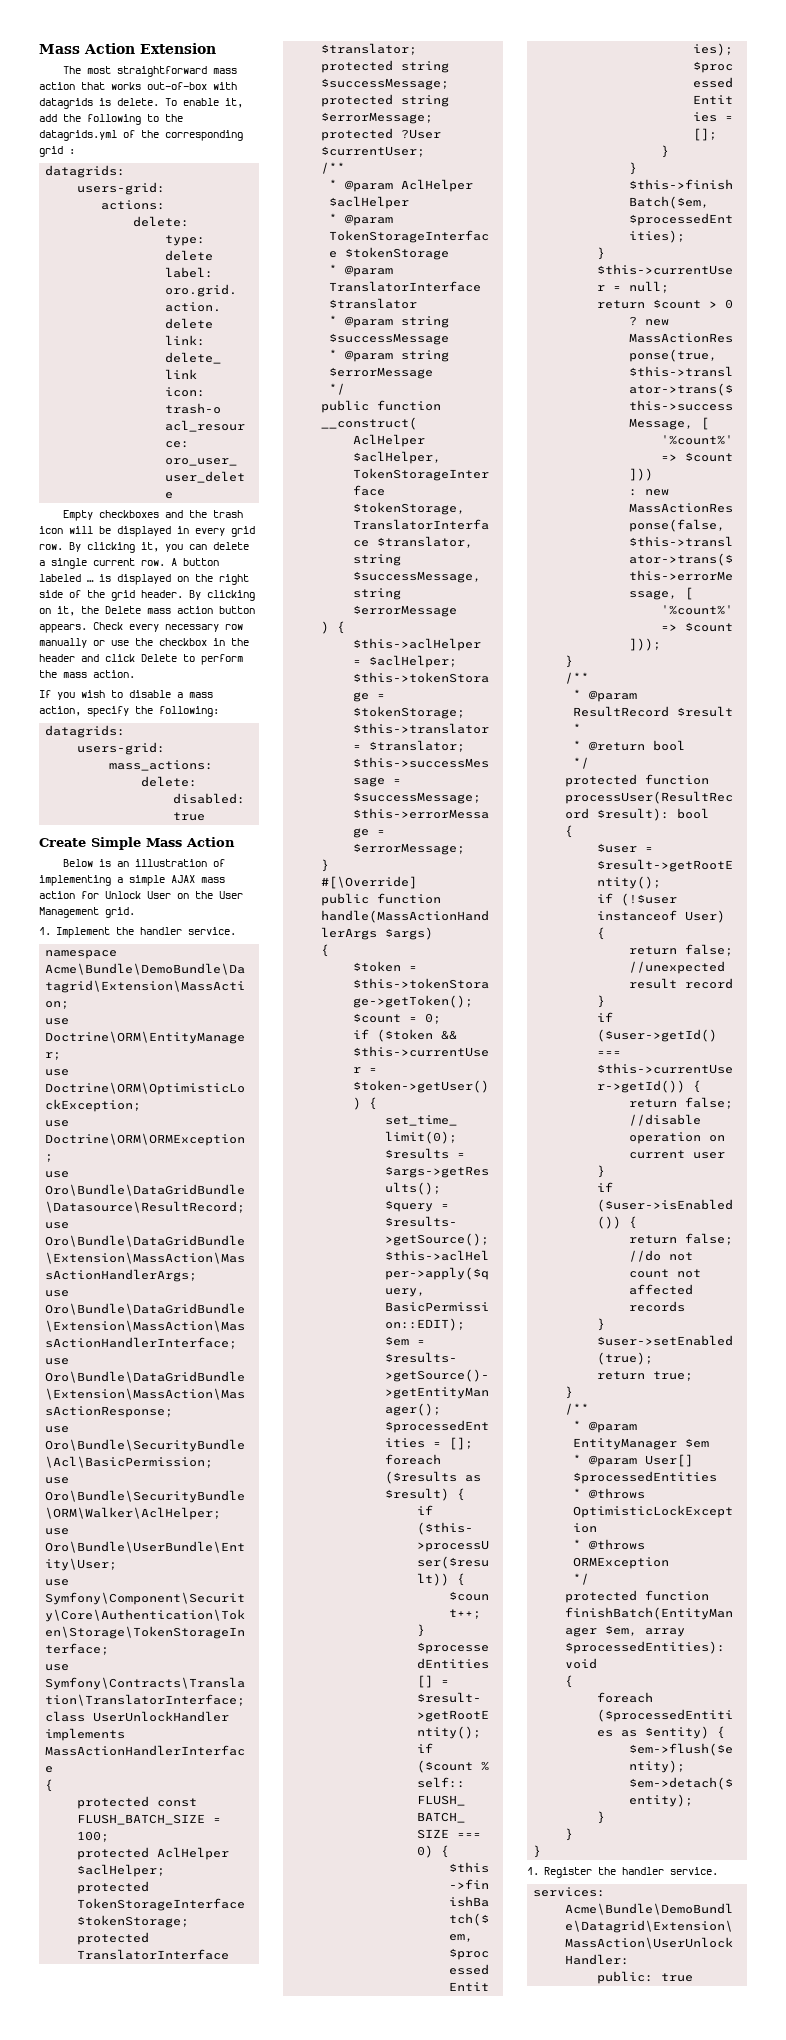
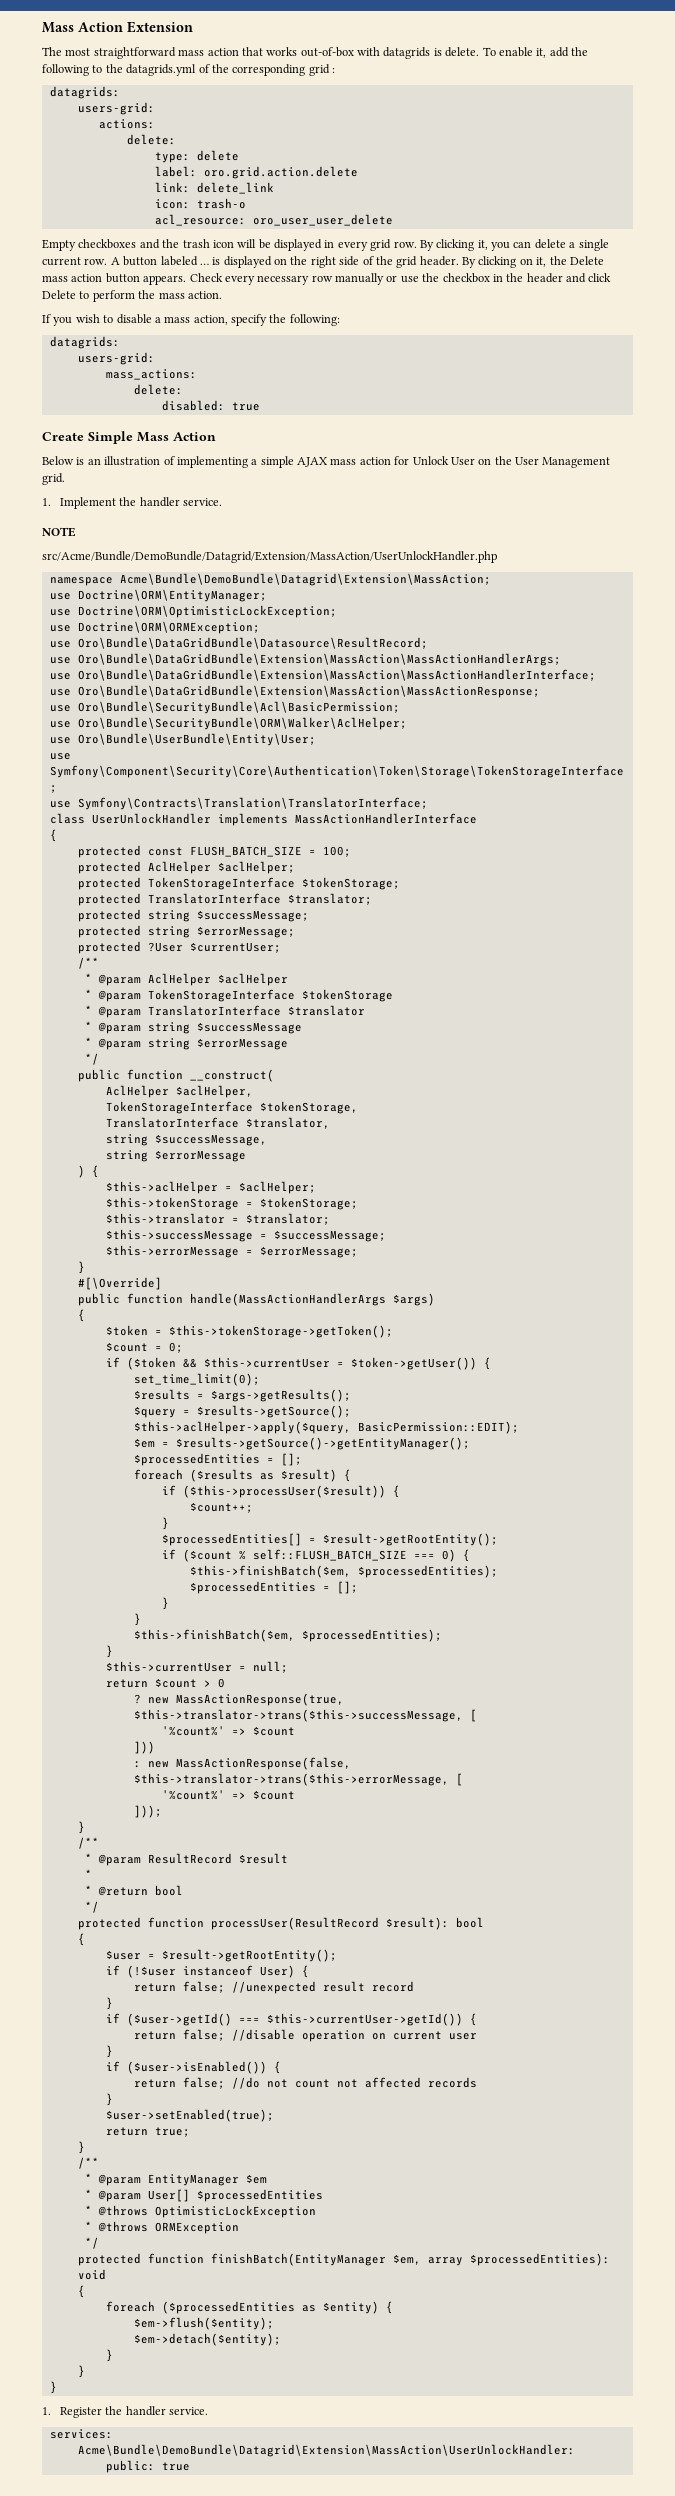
(237, 931) none -> [42,527,76,537] [42,551,497,563] // NOTE // src/Acme/Bundle/DemoBundle/Datagrid/Extension/MassAction/UserUnlockHandler.php

